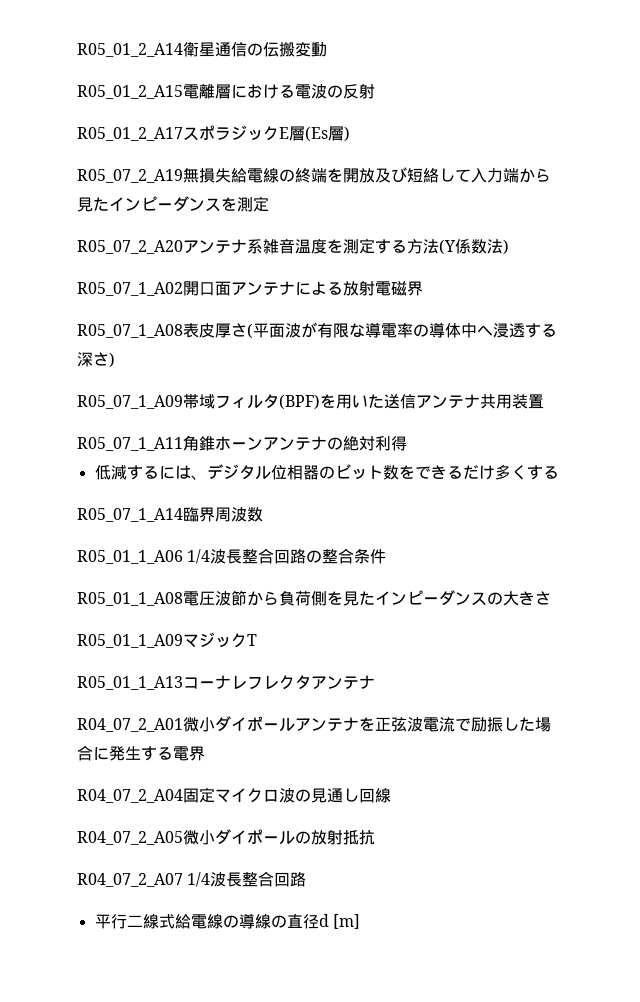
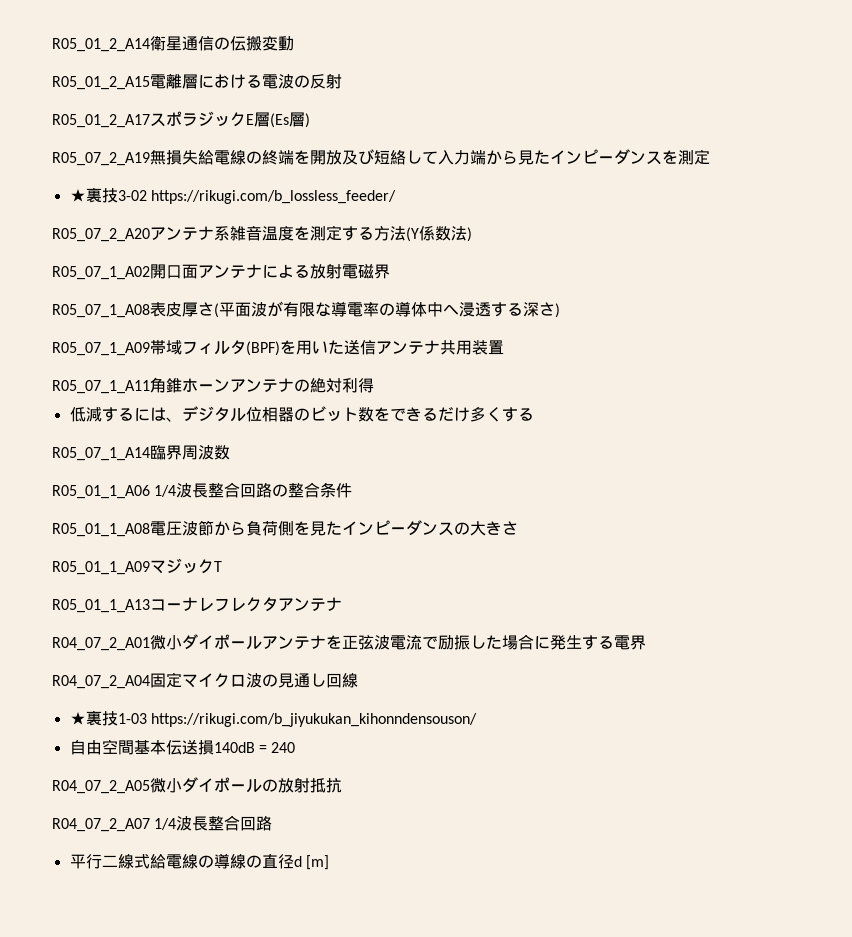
(269, 204) none -> [69,187,396,204] // ★裏技3-02 https://rikugi.com/b_lossless_feeder/
(391, 795) none -> [69,710,477,727] [69,739,296,755] // ★裏技1-03 https://rikugi.com/b_jiyukukan_kihonndensouson/ // 自由空間基本伝送損140dB = 240

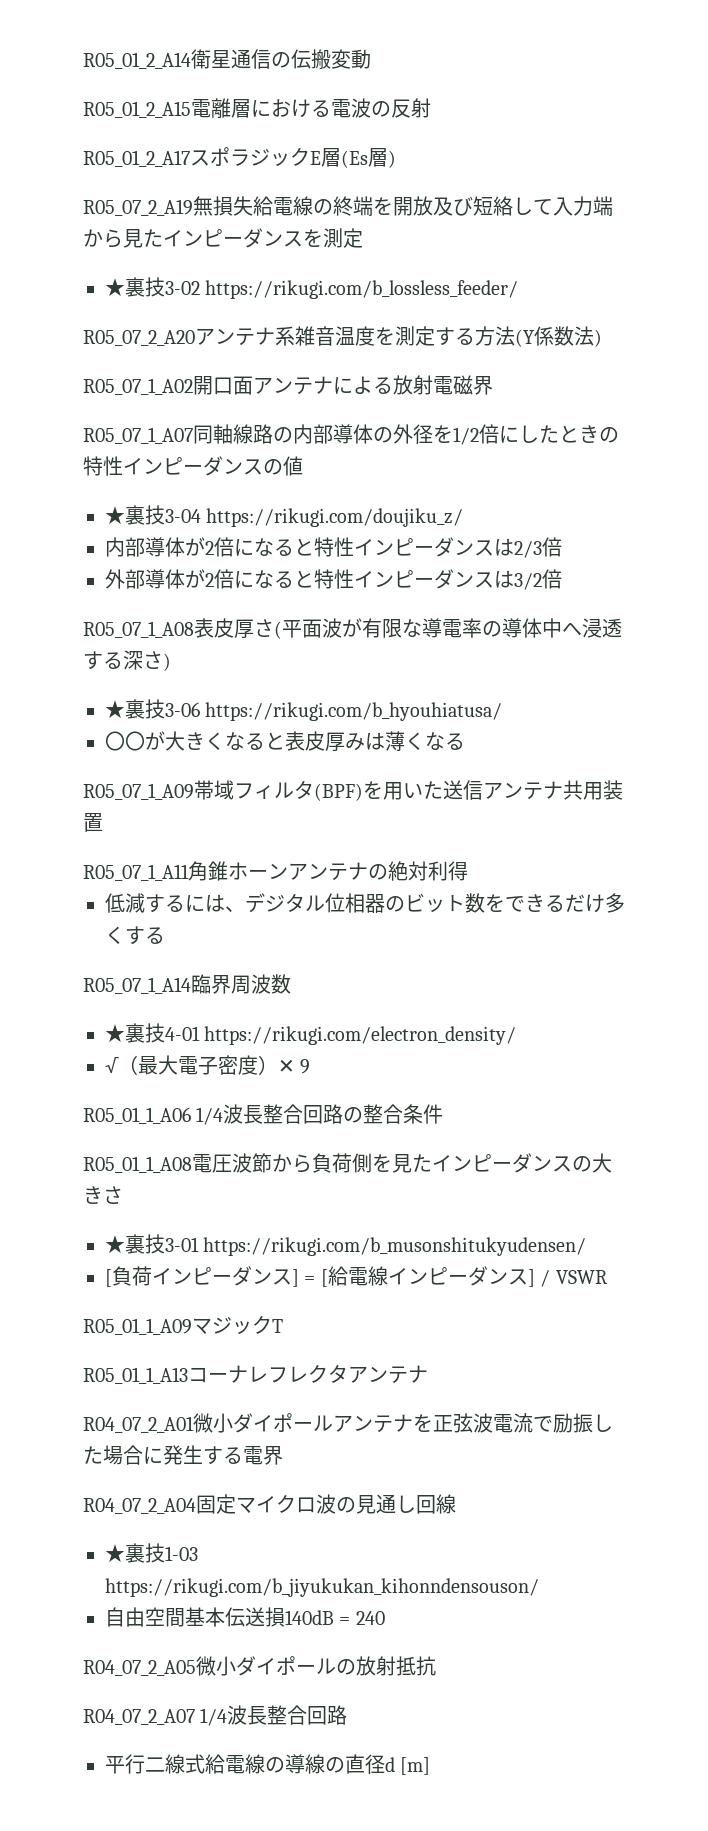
(390, 271) none -> [83,424,619,445] [83,456,303,476] [105,505,464,527] [105,537,562,558] [105,569,562,590] // R05_07_1_A07同軸線路の内部導体の外径を1/2倍にしたときの特性インピーダンスの値 // ★裏技3-04 https://rikugi.com/doujiku_z/ // 内部導体が2倍になると特性インピーダンスは2/3倍 // 外部導体が2倍になると特性インピーダンスは3/2倍
(560, 310) none -> [105,699,503,721] [105,731,465,751] // ★裏技3-06 https://rikugi.com/b_hyouhiatusa/ // 〇〇が大きくなると表皮厚みは薄くなる
(230, 452) none -> [105,1023,517,1045] [105,1055,311,1075] // ★裏技4-01 https://rikugi.com/electron_density/ // √（最大電子密度）✕ 9
(518, 528) none -> [105,1234,587,1256] [105,1266,608,1287] // ★裏技3-01 https://rikugi.com/b_musonshitukyudensen/ // [負荷インピーダンス] = [給電線インピーダンス] / VSWR

